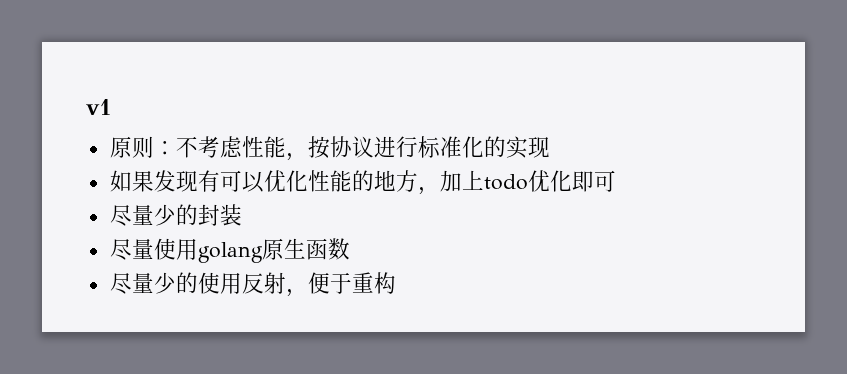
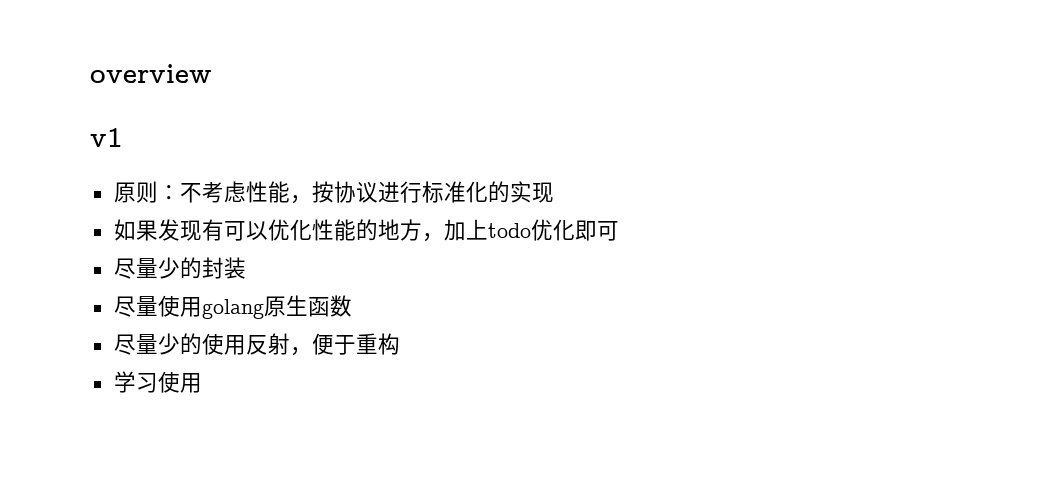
(86, 107) none -> [90,64,212,83] overview //
(396, 283) none -> [113,371,202,393] // 学习使用

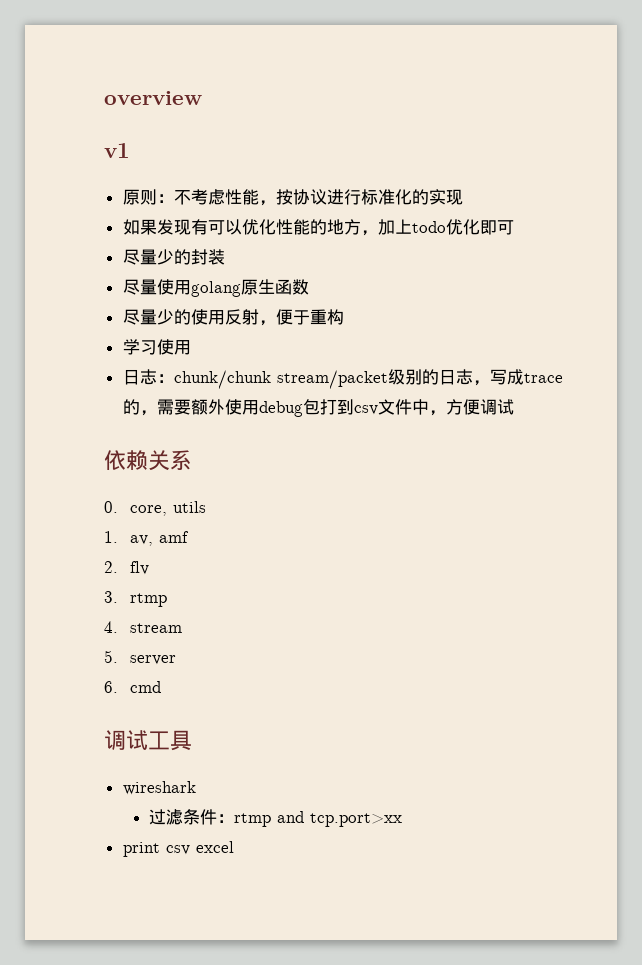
(202, 383) none -> [122,369,563,389] [122,399,514,417] [104,450,192,471] [104,501,207,516] [104,531,190,546] [104,561,150,575] [104,591,168,607] [104,621,183,633] [104,650,177,665] [104,681,162,693] [104,730,192,751] [122,781,196,795] [148,809,402,827] [122,841,234,857] // 日志：chunk/chunk stream/packet级别的日志，写成trace的，需要额外使用debug包打到csv文件中，方便调试 // 依赖关系 // 0. core, utils // 1. av, amf // 2. flv // 3. rtmp // 4. stream // 5. server // 6. cmd // 调试工具 // wireshark // 过滤条件：rtmp and tcp.port>xx // print csv excel

